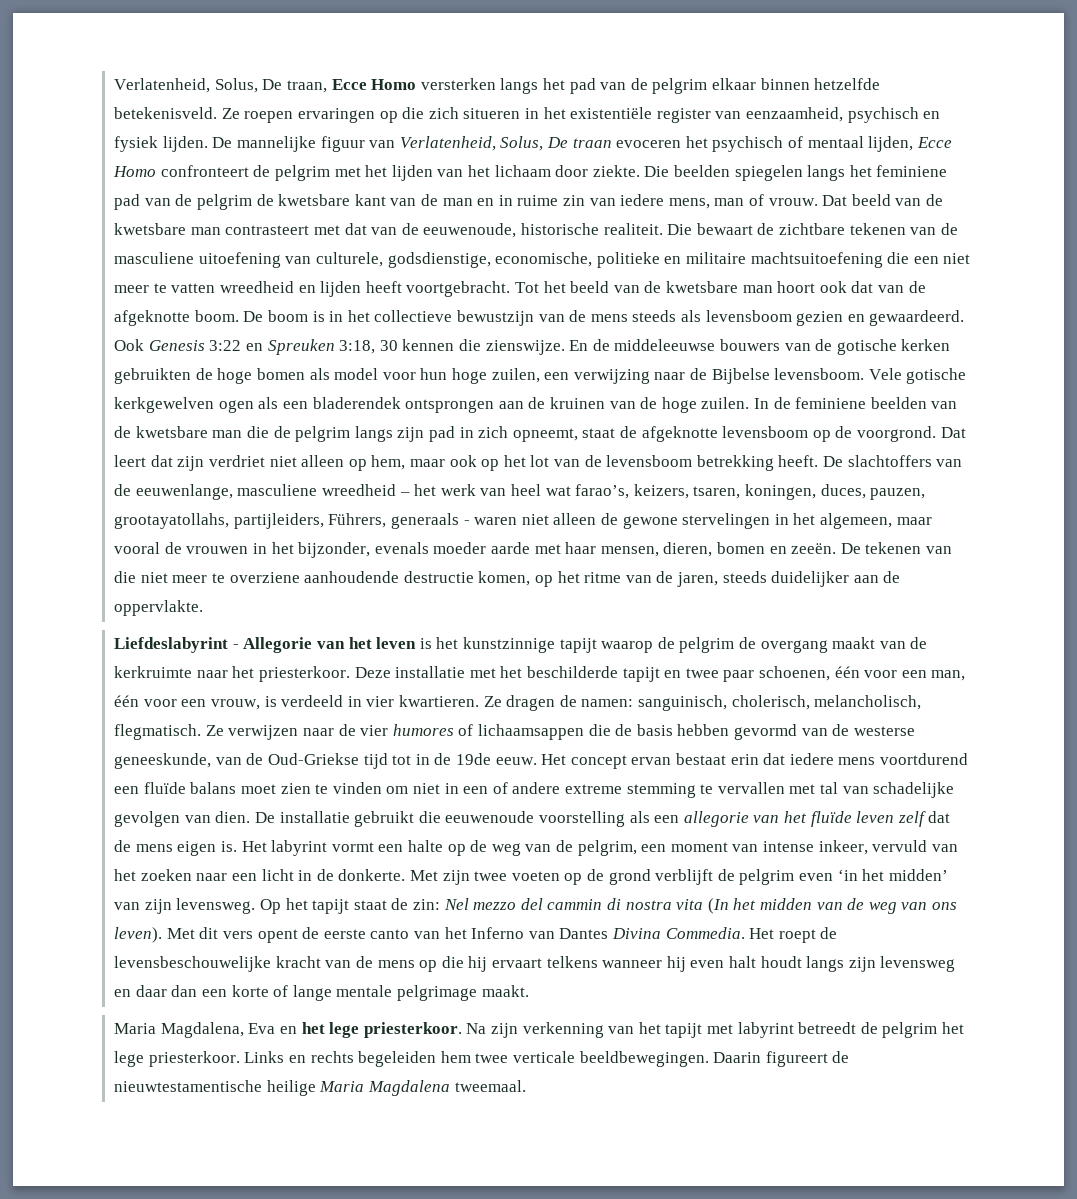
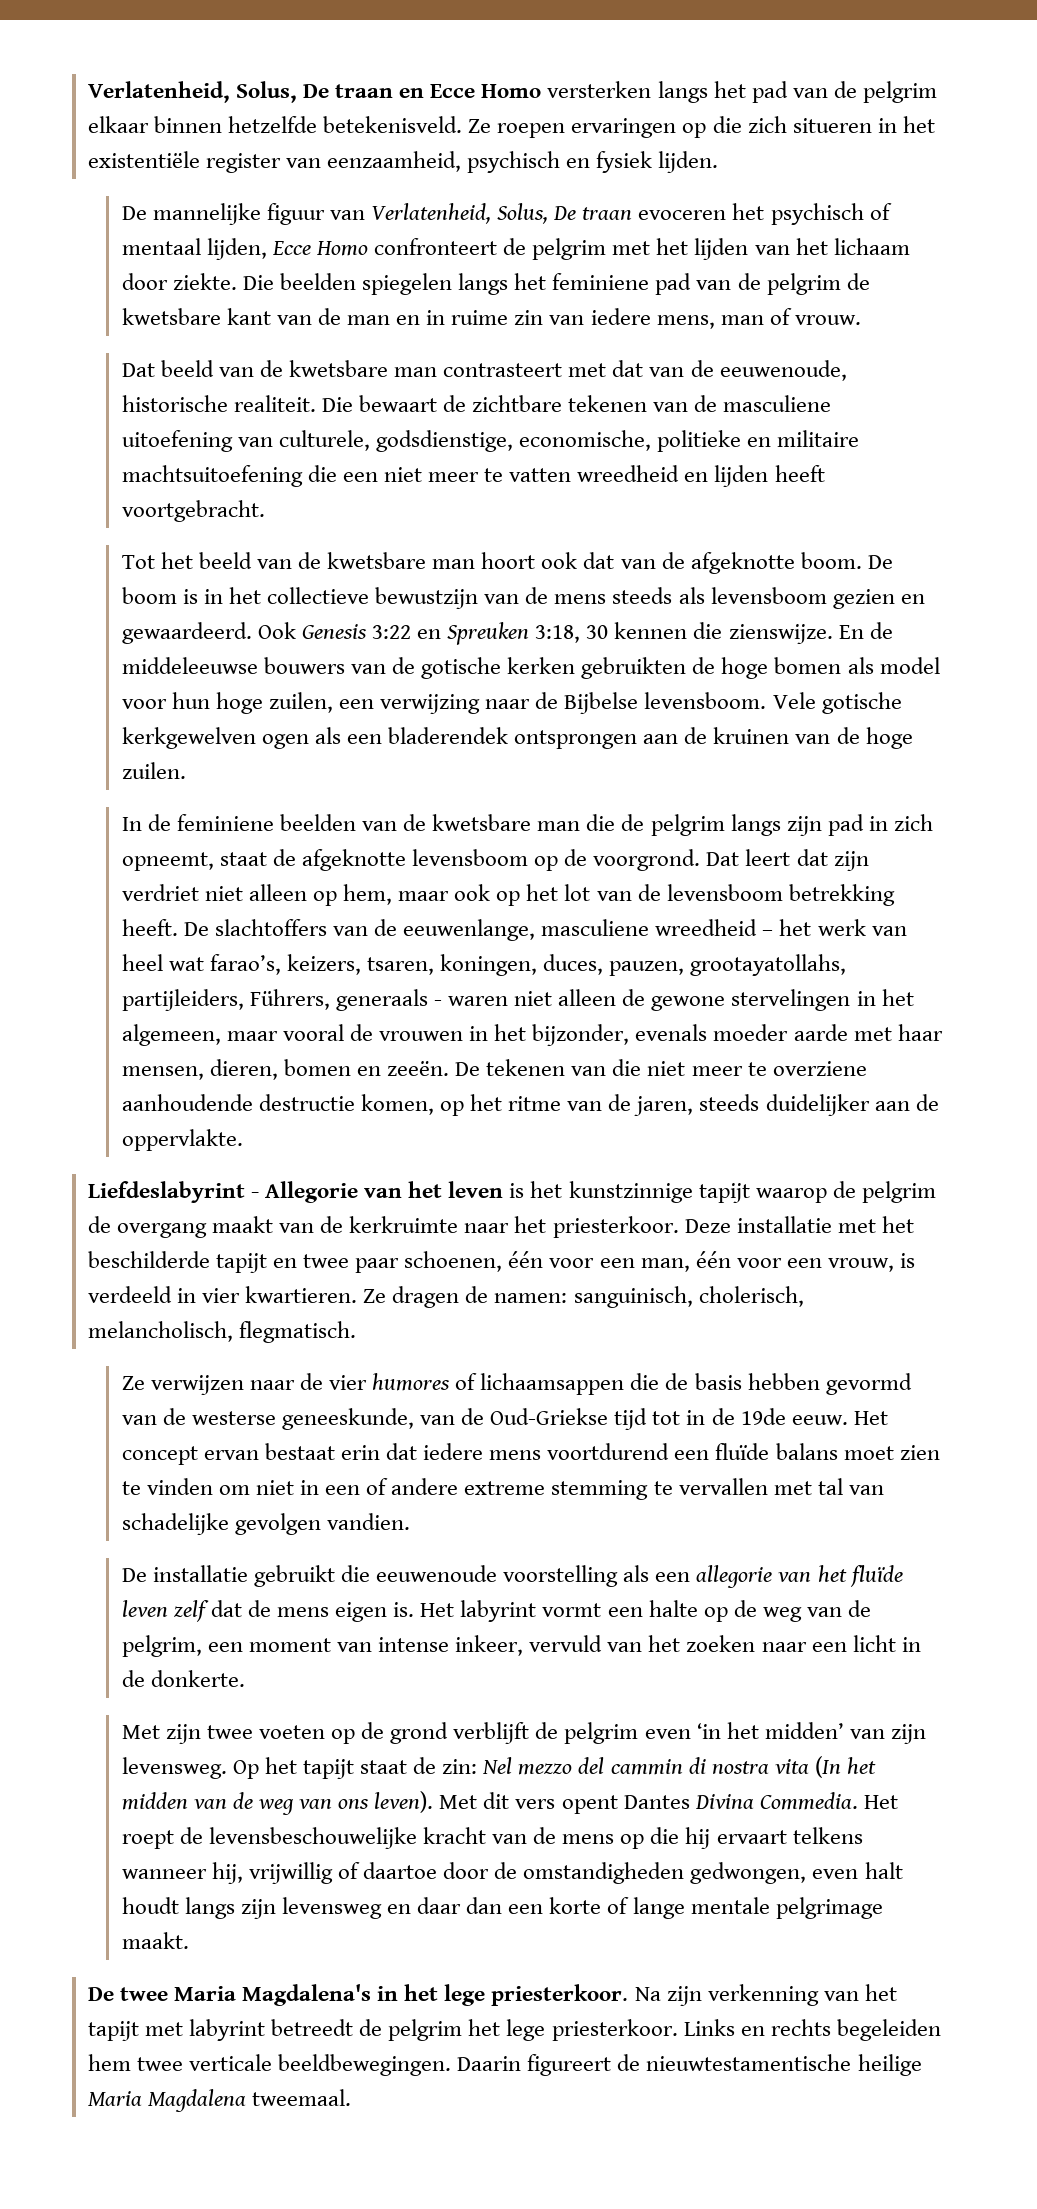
[114,78,328,93] Verlatenheid, Solus, De traan, -> [87,81,425,103] Verlatenheid, Solus, De traan en
(208, 144) none -> (719, 162) //
(818, 202) none -> (861, 320) //
(511, 289) none -> (265, 511) //
(750, 403) none -> (186, 770) //
(202, 732) none -> (356, 1332) //
[184,811,251,823] van dien. -> [326,1513,410,1530] vandien. //
(406, 875) none -> (245, 1678) //
[302,927,555,939] de eerste canto van het Inferno van -> (618, 1804) none
[666,956,686,972] hij -> [211,1862,807,1884] hij, vrijwillig of daartoe door de omstandigheden gedwongen,
[114,1022,298,1038] Maria Magdalena, Eva en -> [87,1984,399,2006] De twee Maria Magdalena's in

